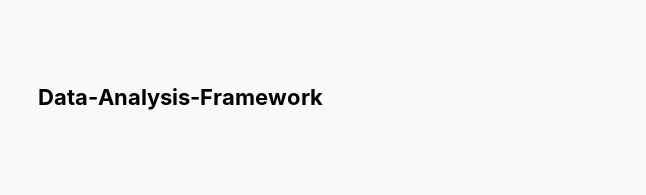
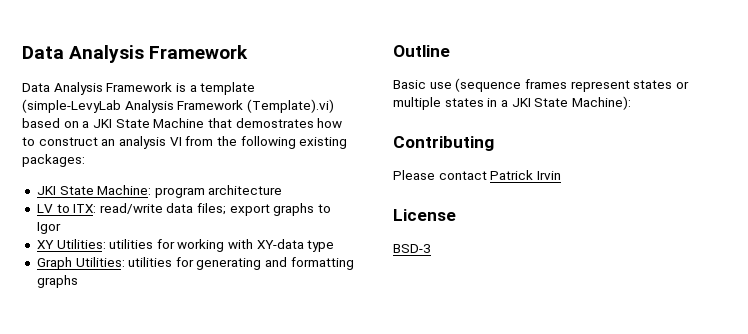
[38,88,323,110] Data-Analysis-Framework -> [22,45,249,63] [22,82,256,95] [22,99,334,113] [22,118,343,128] [22,136,348,149] [22,154,85,167] [36,185,283,198] [36,203,332,216] [36,222,61,234] [36,239,335,252] [36,257,354,270] [36,275,78,288] [393,45,450,57] [393,78,689,92] [393,96,631,110] [393,136,494,151] [393,170,561,180] [393,209,456,221] [393,244,431,253] Data Analysis Framework // Data Analysis Framework is a template (simple-LevyLab Analysis Framework (Template).vi) based on a JKI State Machine that demostrates how to construct an analysis VI from the following existing packages: // JKI State Machine: program architecture // LV to ITX: read/write data files; export graphs to Igor // XY Utilities: utilities for working with XY-data type // Graph Utilities: utilities for generating and formatting graphs // Outline // Basic use (sequence frames represent states or multiple states in a JKI State Machine): // Contributing // Please contact Patrick Irvin // License // BSD-3

